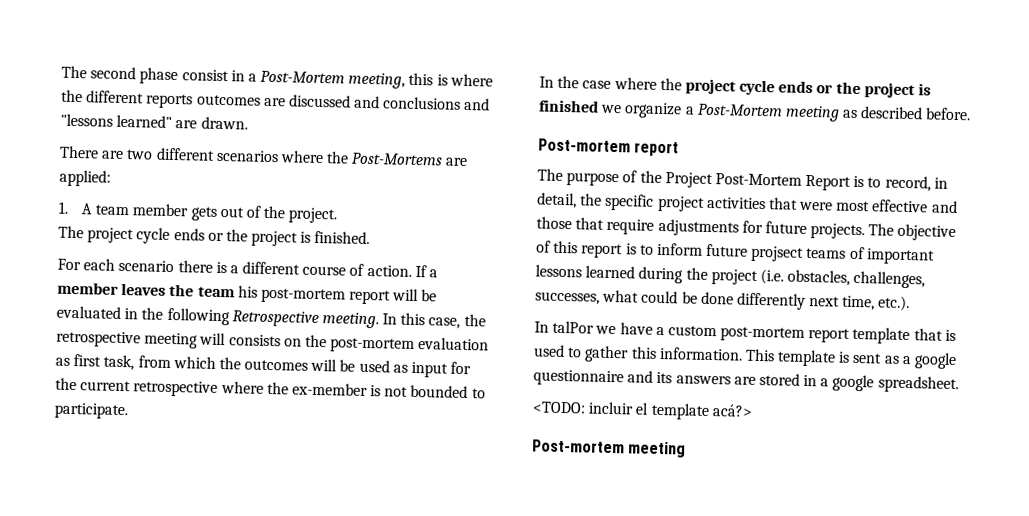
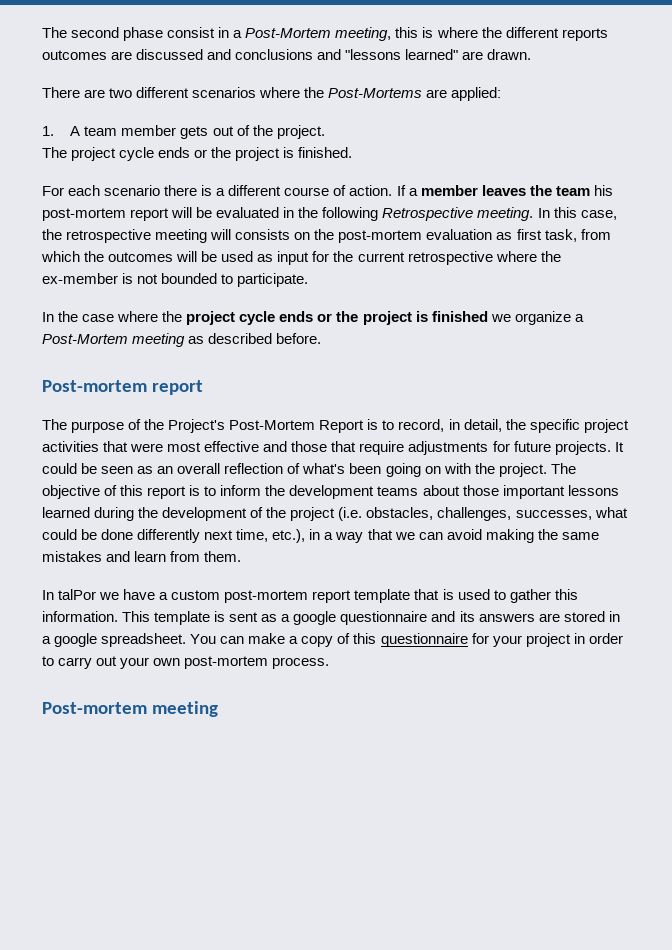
[664,172,713,189] Project -> [168,419,226,433] Project's
(866, 231) none -> [614,442,624,452] [42,463,547,477] It could be seen as an overall reflection of what's been going on with the project.
[706,243,865,262] future projsect teams of -> [265,485,499,499] the development teams about those
(708, 273) none -> [162,507,287,521] development of the
[878,295,911,312] etc.). -> [272,529,599,543] [42,551,242,562] etc.), in a way that we can avoid making the same mistakes and learn from them.
[532,401,753,420] // <TODO: incluir el template acá?> -> [190,633,623,647] [42,656,330,669] You can make a copy of this questionnaire for your project in order to carry out your own post-mortem process.

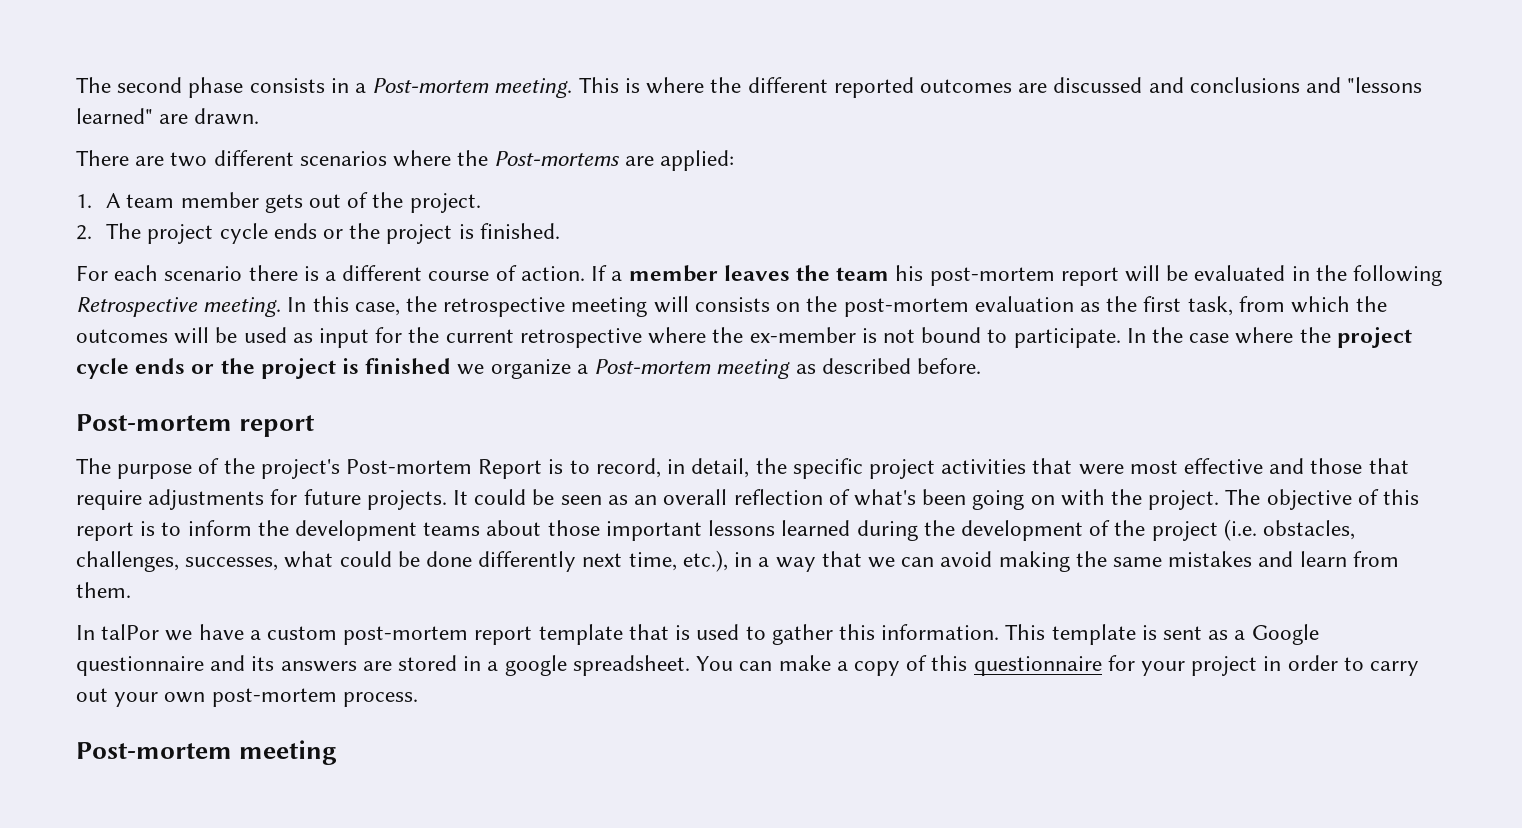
[167,27,419,41] consist in a Post-Mortem meeting, this -> [249,77,619,98] consists in a Post-mortem meeting. This
[561,28,608,41] reports -> [833,77,914,98] reported
[328,88,423,98] Post-Mortems -> [494,151,621,166] Post-mortems
(325, 132) none -> [76,225,92,240] 2.
(513, 236) none -> [1106,296,1138,312] the
[161,273,218,284] bounded -> [921,327,982,343] bound
(309, 280) // -> (1121, 338) none
[42,334,128,344] Post-Mortem -> [594,359,712,374] Post-mortem
[168,419,316,433] Project's Post-Mortem -> [260,459,473,479] project's Post-mortem
[293,611,337,625] google -> [1251,624,1319,645] Google

